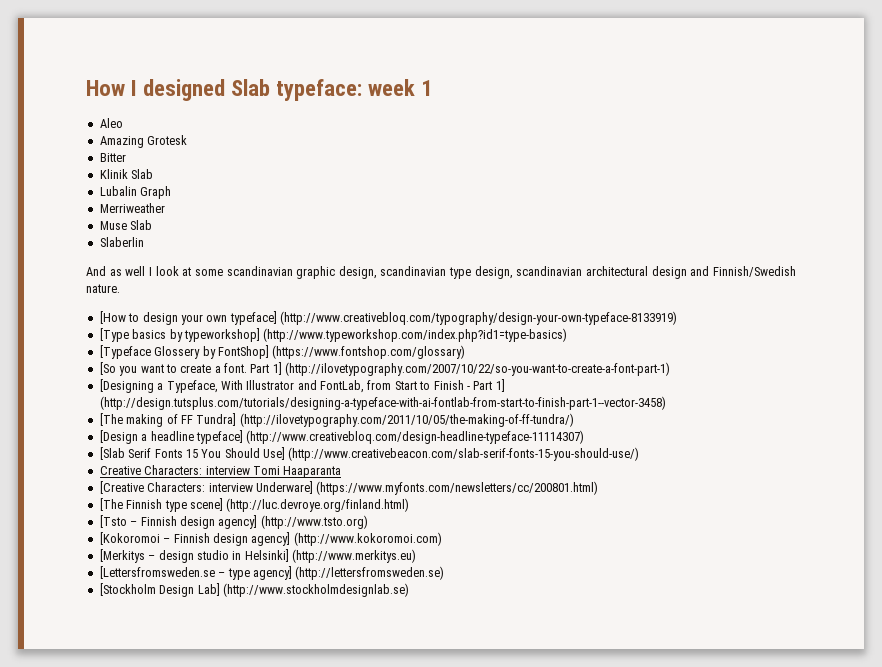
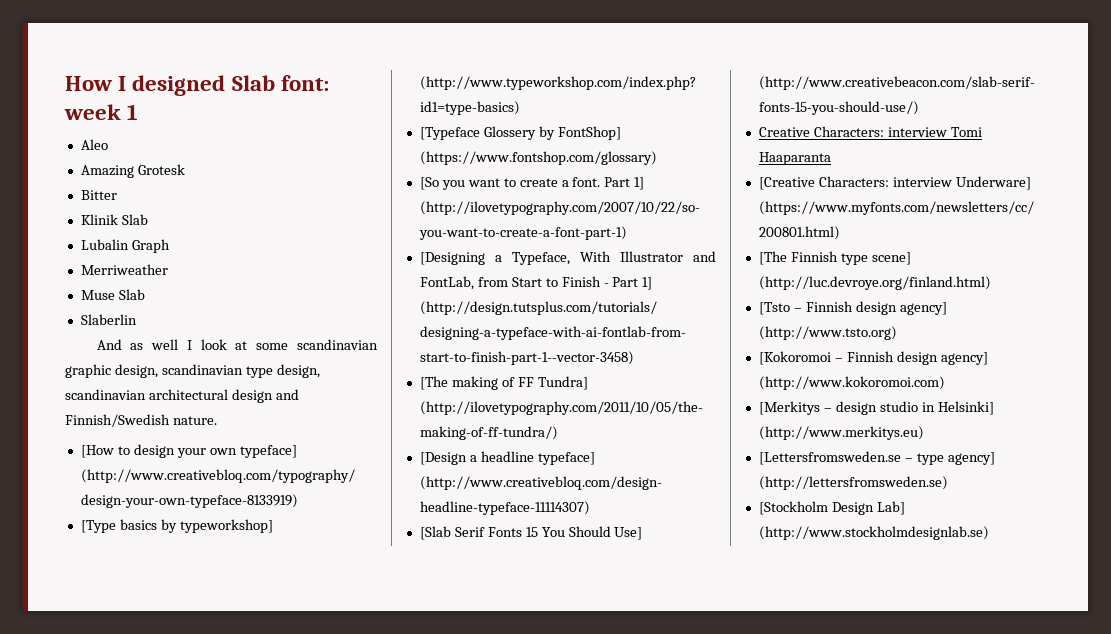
[276,79,363,101] typeface: -> [280,75,329,91] font:

